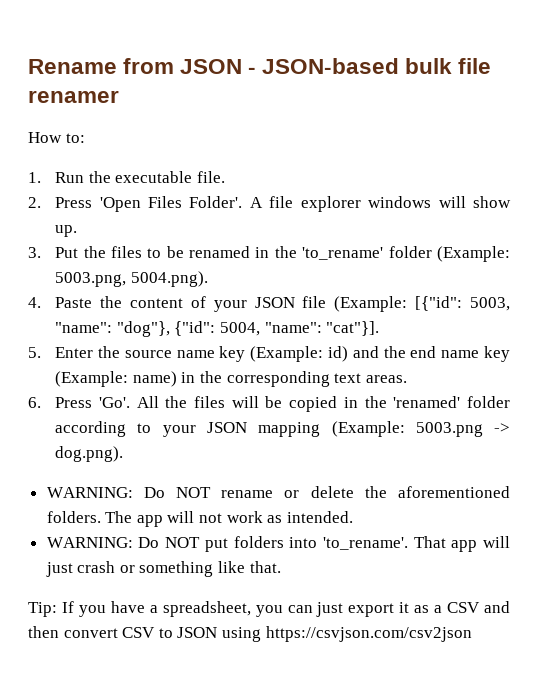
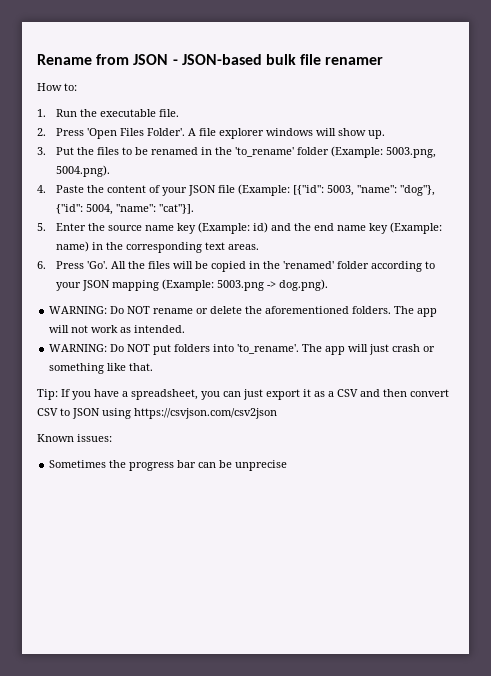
[413,536,446,548] That -> [302,344,323,352] The
(472, 634) none -> [37,434,112,442] [49,460,288,471] // Known issues: // Sometimes the progress bar can be unprecise

